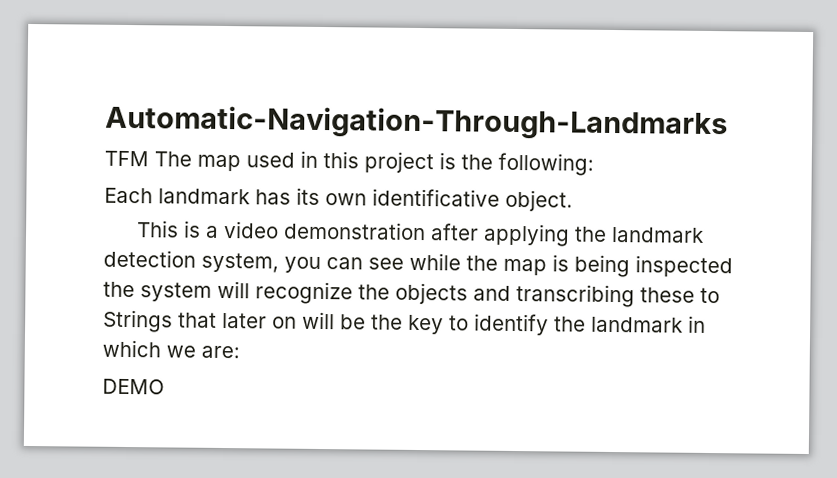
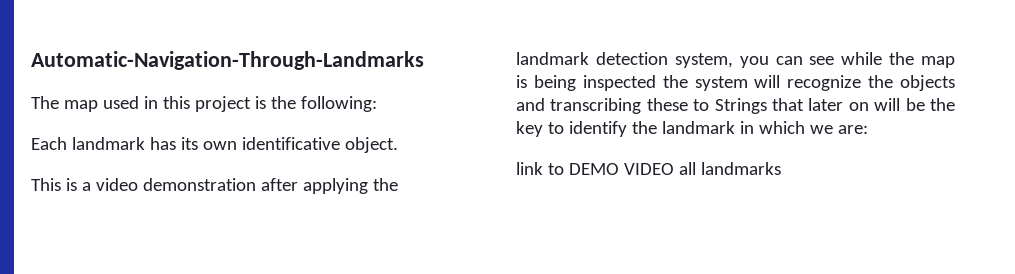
[104,150,149,167] TFM -> (424, 60) none
[102,378,165,395] DEMO -> [516,162,781,175] link to DEMO VIDEO all landmarks

